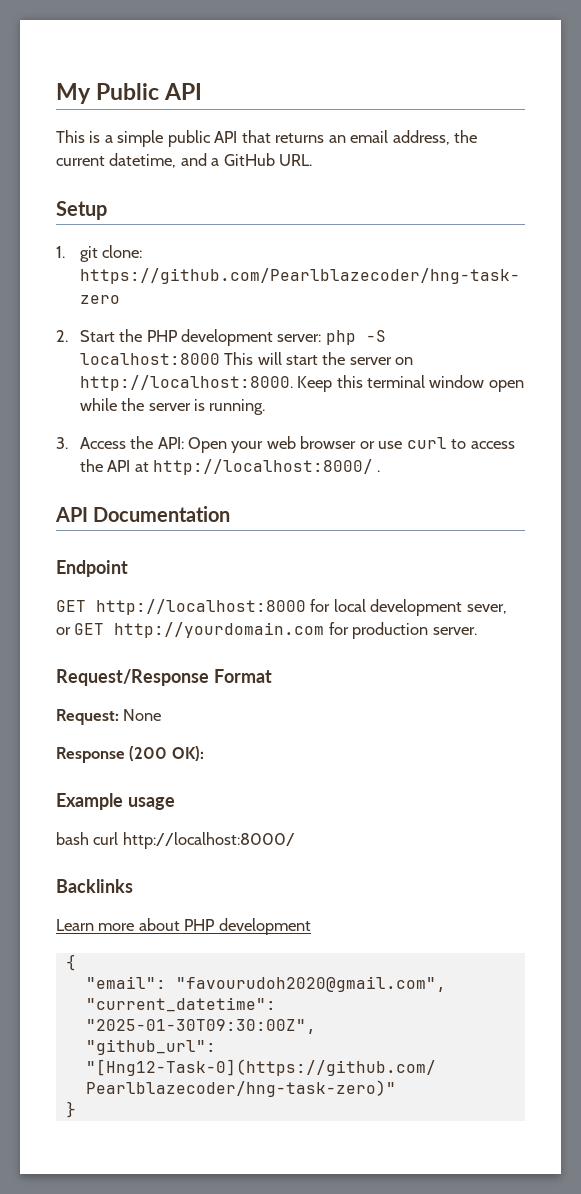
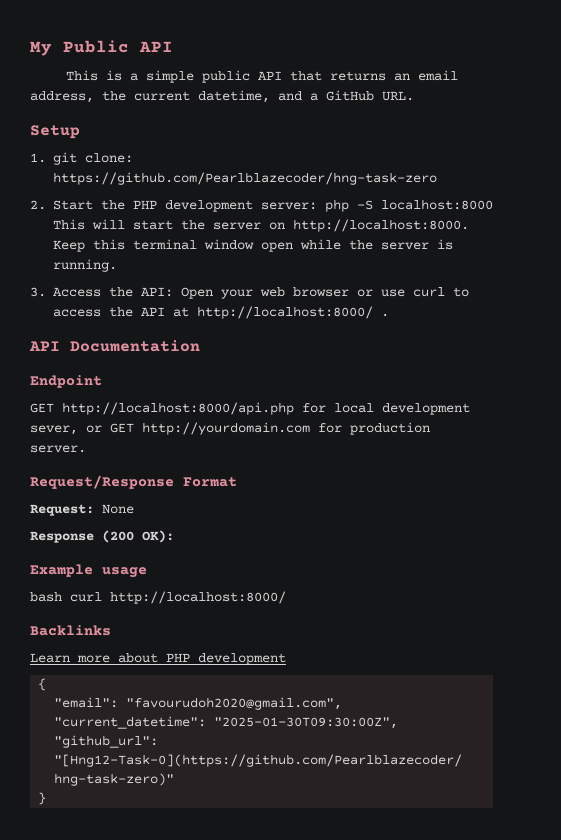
[96,599,306,615] http://localhost:8000 -> [62,402,294,415] http://localhost:8000/api.php

